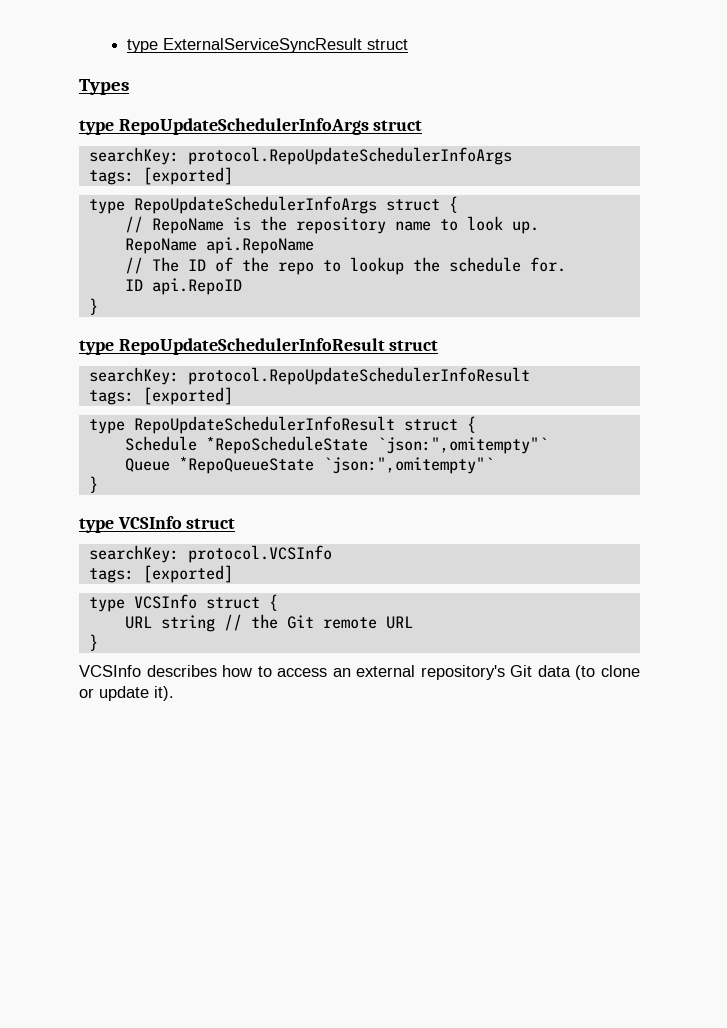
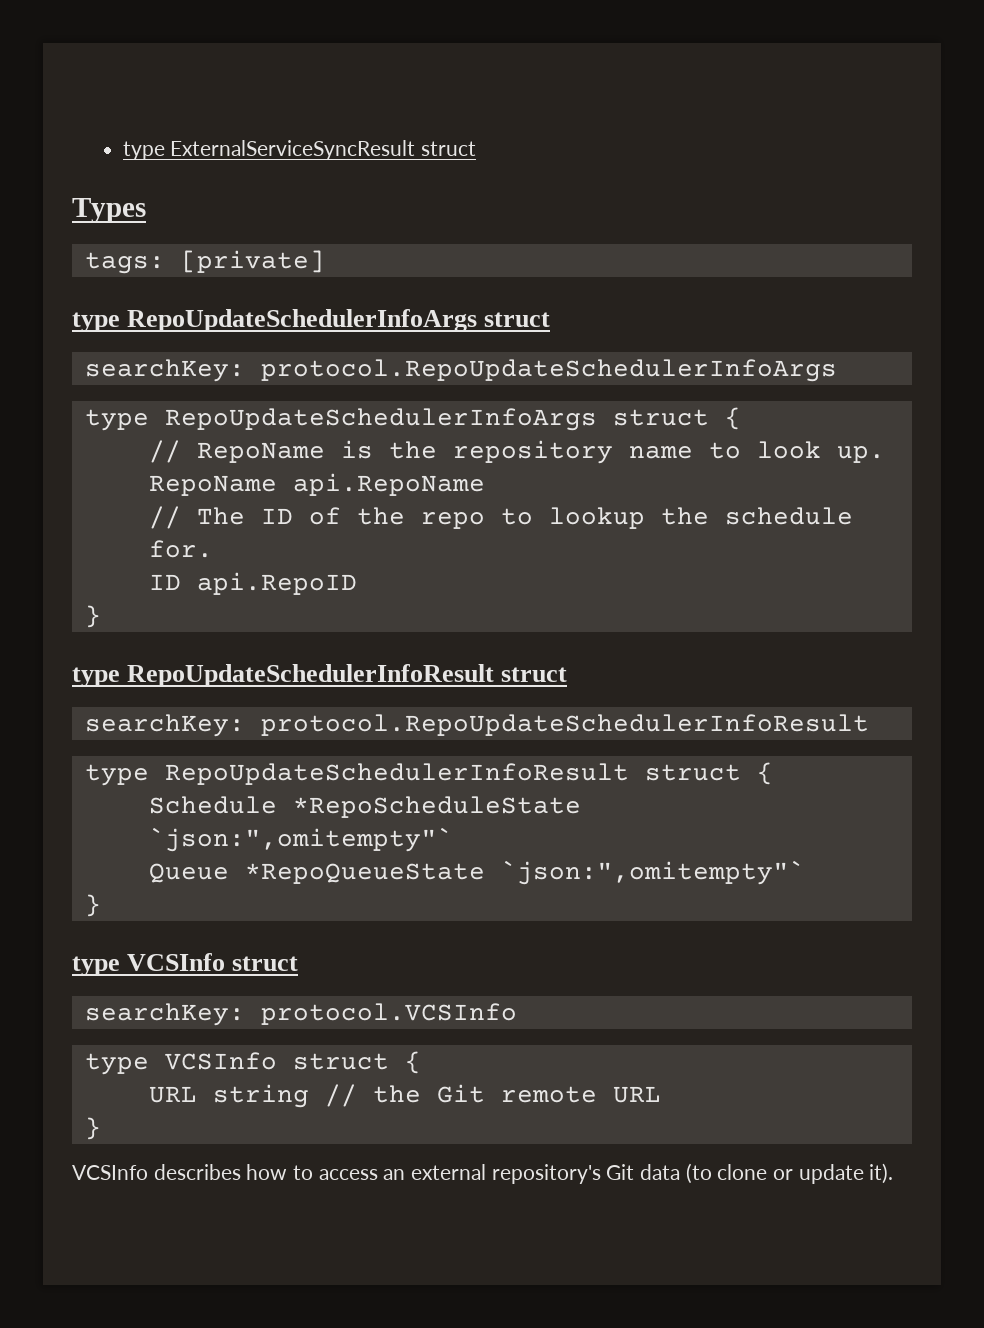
(129, 87) none -> [84,250,325,274] // tags: [private]
[88,167,233,185] // tags: [exported] -> (837, 370) none
[88,387,233,405] // tags: [exported] -> (869, 725) none
[88,565,233,583] // tags: [exported] -> (517, 1014) none

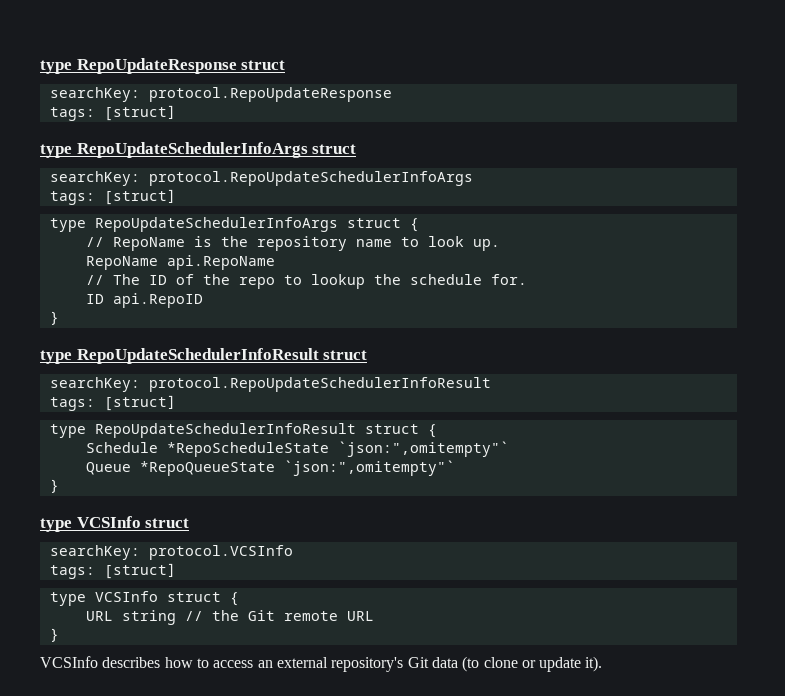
[122,140,477,160] [72,198,146,223] [84,250,325,274] type ExternalServiceSyncResult struct // Types // tags: [private] -> [40,58,286,74] [49,87,392,102] [49,105,176,121] type RepoUpdateResponse struct // searchKey: protocol.RepoUpdateResponse // tags: [struct]
(837, 370) none -> [49,189,176,205] // tags: [struct]
(869, 725) none -> [49,395,176,411] // tags: [struct]
(517, 1014) none -> [49,563,176,579] // tags: [struct]

